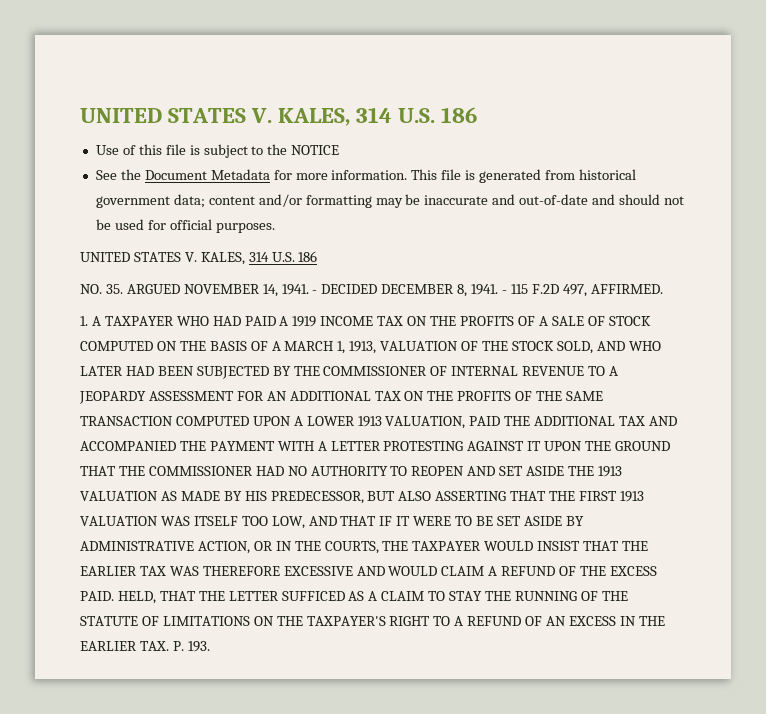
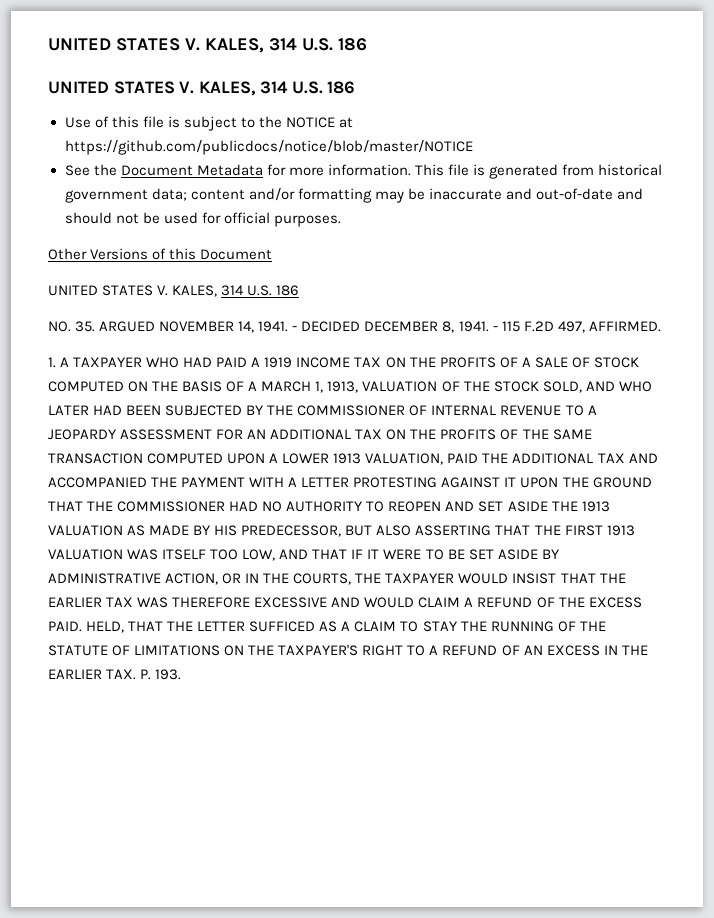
[80,107,478,126] UNITED STATES V. KALES, 314 U.S. 186 -> [48,38,367,53] [48,81,356,96] UNITED STATES V. KALES, 314 U.S. 186 // UNITED STATES V. KALES, 314 U.S. 186
(340, 150) none -> [338,117,353,128] [64,140,473,155] at https://github.com/publicdocs/notice/blob/master/NOTICE
(275, 228) none -> [48,248,273,260] // Other Versions of this Document

